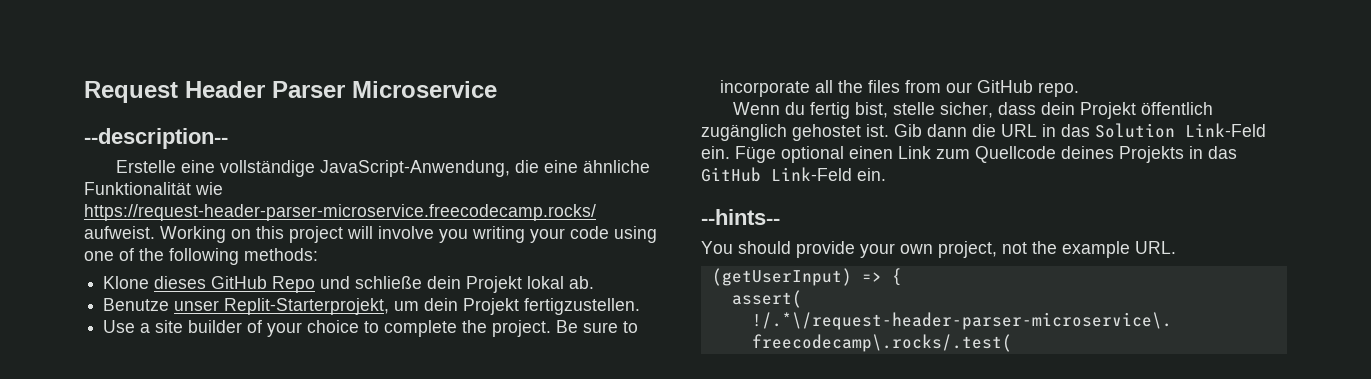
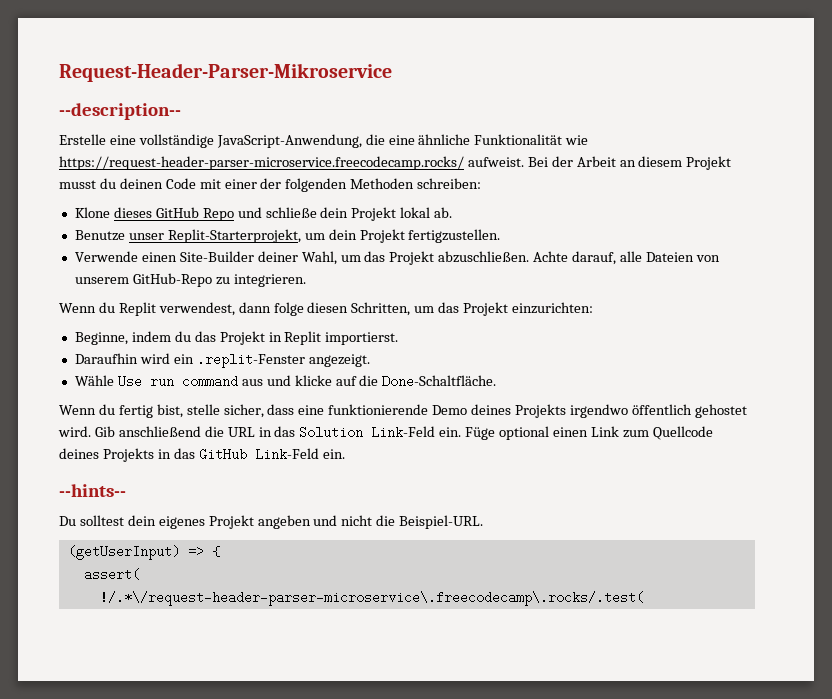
[84,81,497,103] Request Header Parser Microservice -> [59,63,392,82] Request-Header-Parser-Mikroservice
[160,226,657,243] [84,248,318,265] Working on this project will involve you writing your code using one of the following methods: -> [527,156,732,170] [59,178,482,192] Bei der Arbeit an diesem Projekt musst du deinen Code mit einer der folgenden Methoden schreiben:
[103,320,639,337] [720,80,1080,97] Use a site builder of your choice to complete the project. Be sure to incorporate all the files from our GitHub repo. -> [74,251,720,265] [74,273,306,287] [59,302,594,316] [74,331,399,345] [74,353,370,368] [74,375,497,388] Verwende einen Site-Builder deiner Wahl, um das Projekt abzuschließen. Achte darauf, alle Dateien von unserem GitHub-Repo zu integrieren. // Wenn du Replit verwendest, dann folge diesen Schritten, um das Projekt einzurichten: // Beginne, indem du das Projekt in Replit importierst. // Daraufhin wird ein .replit-Fenster angezeigt. // Wähle Use run command aus und klicke auf die Done-Schaltfläche.
[1040,102,1213,119] [701,124,967,141] dein Projekt öffentlich zugänglich gehostet ist. Gib dann -> [298,404,747,418] [58,426,201,437] eine funktionierende Demo deines Projekts irgendwo öffentlich gehostet wird. Gib anschließend
[701,241,1176,258] You should provide your own project, not the example URL. -> [59,515,484,529] Du solltest dein eigenes Projekt angeben und nicht die Beispiel-URL.

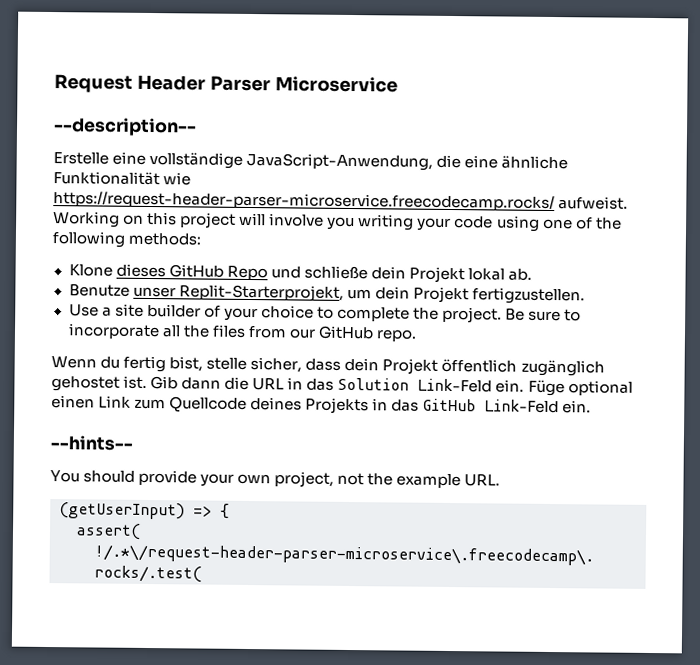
[59,63,392,82] Request-Header-Parser-Mikroservice -> [54,74,398,93] Request Header Parser Microservice
[527,156,732,170] [59,178,482,192] Bei der Arbeit an diesem Projekt musst du deinen Code mit einer der folgenden Methoden schreiben: -> [53,211,622,232] [52,231,202,248] Working on this project will involve you writing your code using one of the following methods:
[74,251,720,265] [74,273,306,287] [59,302,594,316] [74,331,399,345] [74,353,370,368] [74,375,497,388] Verwende einen Site-Builder deiner Wahl, um das Projekt abzuschließen. Achte darauf, alle Dateien von unserem GitHub-Repo zu integrieren. // Wenn du Replit verwendest, dann folge diesen Schritten, um das Projekt einzurichten: // Beginne, indem du das Projekt in Replit importierst. // Daraufhin wird ein .replit-Fenster angezeigt. // Wähle Use run command aus und klicke auf die Done-Schaltfläche. -> [68,303,582,324] [67,323,417,342] Use a site builder of your choice to complete the project. Be sure to incorporate all the files from our GitHub repo.
[298,404,747,418] [58,426,201,437] eine funktionierende Demo deines Projekts irgendwo öffentlich gehostet wird. Gib anschließend -> [344,357,605,377] [51,375,222,392] dein Projekt öffentlich zugänglich gehostet ist. Gib dann
[59,515,484,529] Du solltest dein eigenes Projekt angeben und nicht die Beispiel-URL. -> [50,469,501,489] You should provide your own project, not the example URL.

